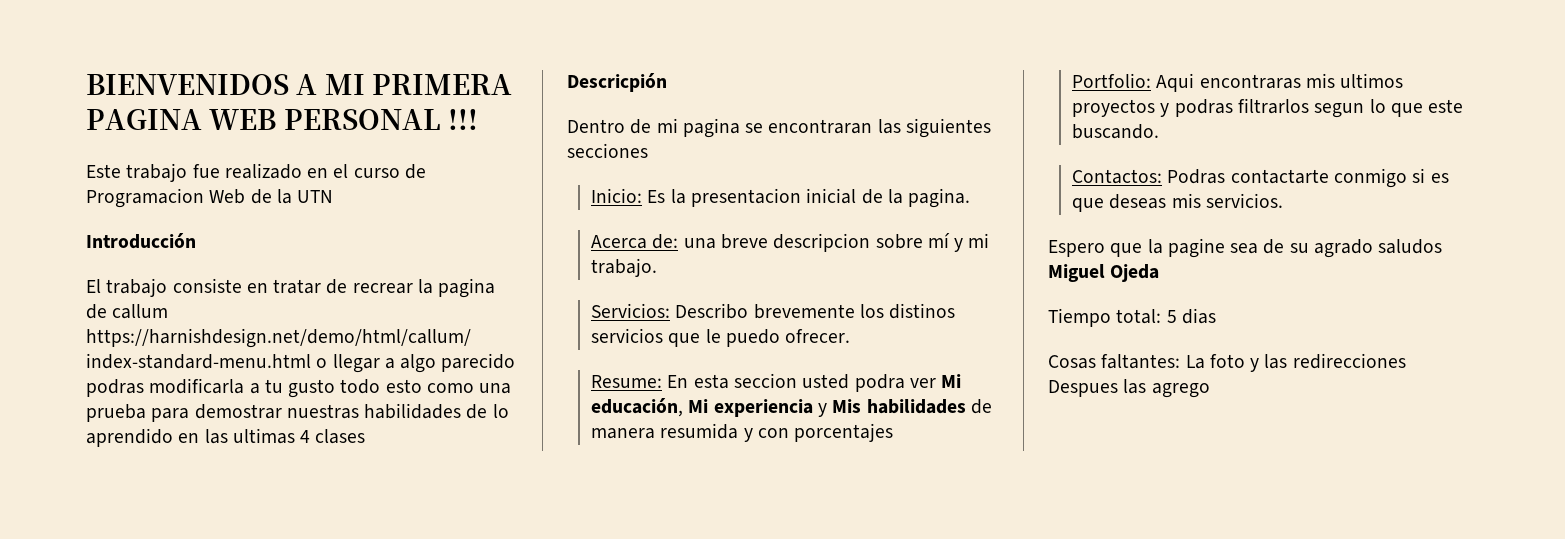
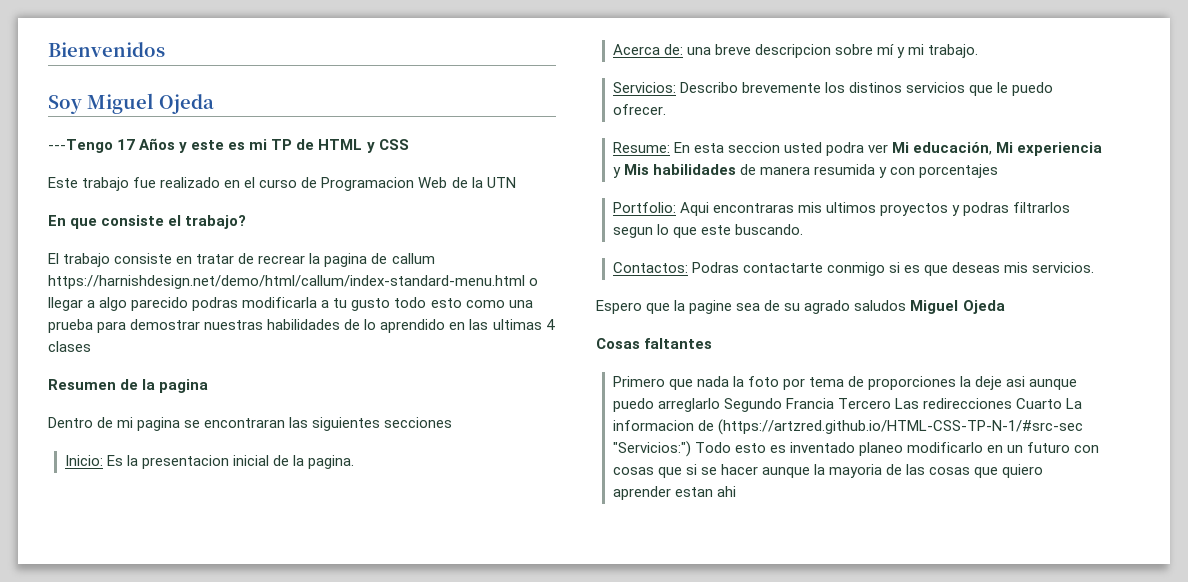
[86,74,513,95] [86,109,479,130] BIENVENIDOS A MI PRIMERA PAGINA WEB PERSONAL !!! -> [48,42,165,57] [48,93,214,114] [48,138,409,153] Bienvenidos // Soy Miguel Ojeda // ---Tengo 17 Años y este es mi TP de HTML y CSS
[86,233,196,249] Introducción -> [48,215,247,229] En que consiste el trabajo?
[567,73,667,92] Descricpión -> [48,379,209,393] Resumen de la pagina
[1048,308,1216,327] [1048,353,1406,372] [1048,379,1210,398] Tiempo total: 5 dias // Cosas faltantes: La foto y las redirecciones Despues las agrego -> [596,338,713,349] [612,376,1078,390] [612,398,1083,412] [612,419,1083,435] [612,441,1100,457] [612,464,1044,478] [612,486,736,500] Cosas faltantes // Primero que nada la foto por tema de proporciones la deje asi aunque puedo arreglarlo Segundo Francia Tercero Las redirecciones Cuarto La informacion de (https://artzred.github.io/HTML-CSS-TP-N-1/#src-sec "Servicios:") Todo esto es inventado planeo modificarlo en un futuro con cosas que si se hacer aunque la mayoria de las cosas que quiero aprender estan ahi

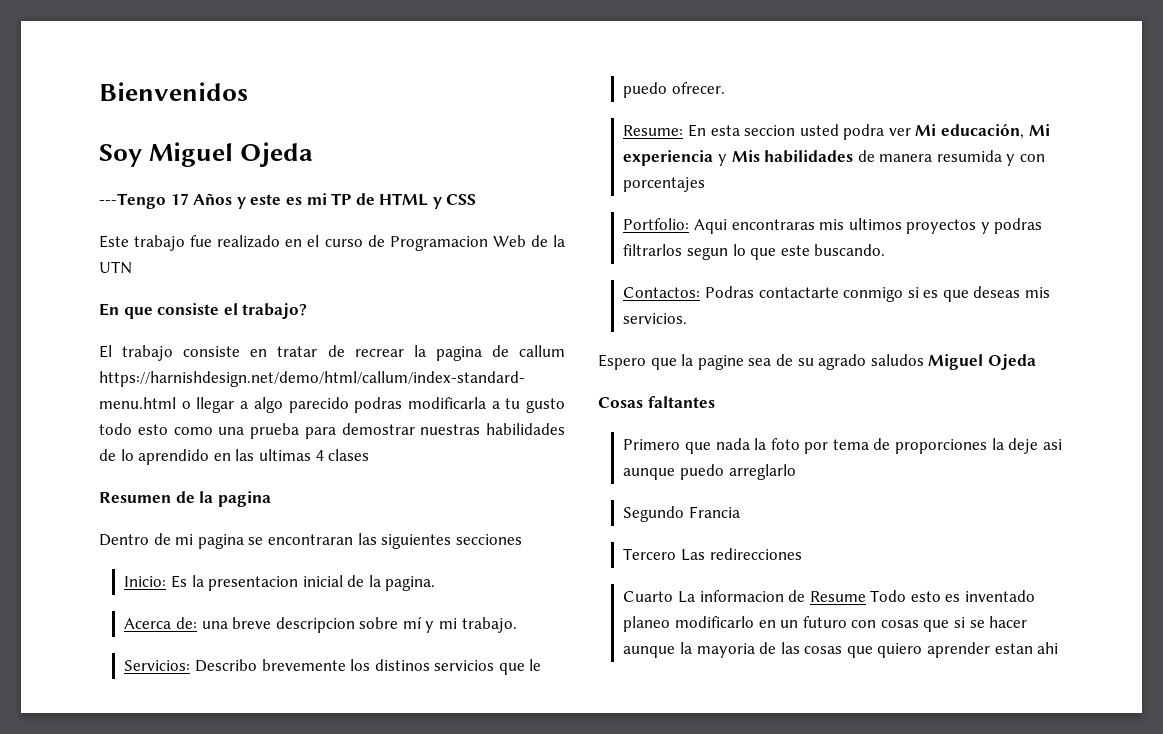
(720, 405) none -> (796, 472) //
(834, 403) none -> (740, 512) //
(1013, 403) none -> (802, 554) //
[717,419,1083,435] [612,441,691,457] (https://artzred.github.io/HTML-CSS-TP-N-1/#src-sec "Servicios:") -> [809,591,866,602] Resume

